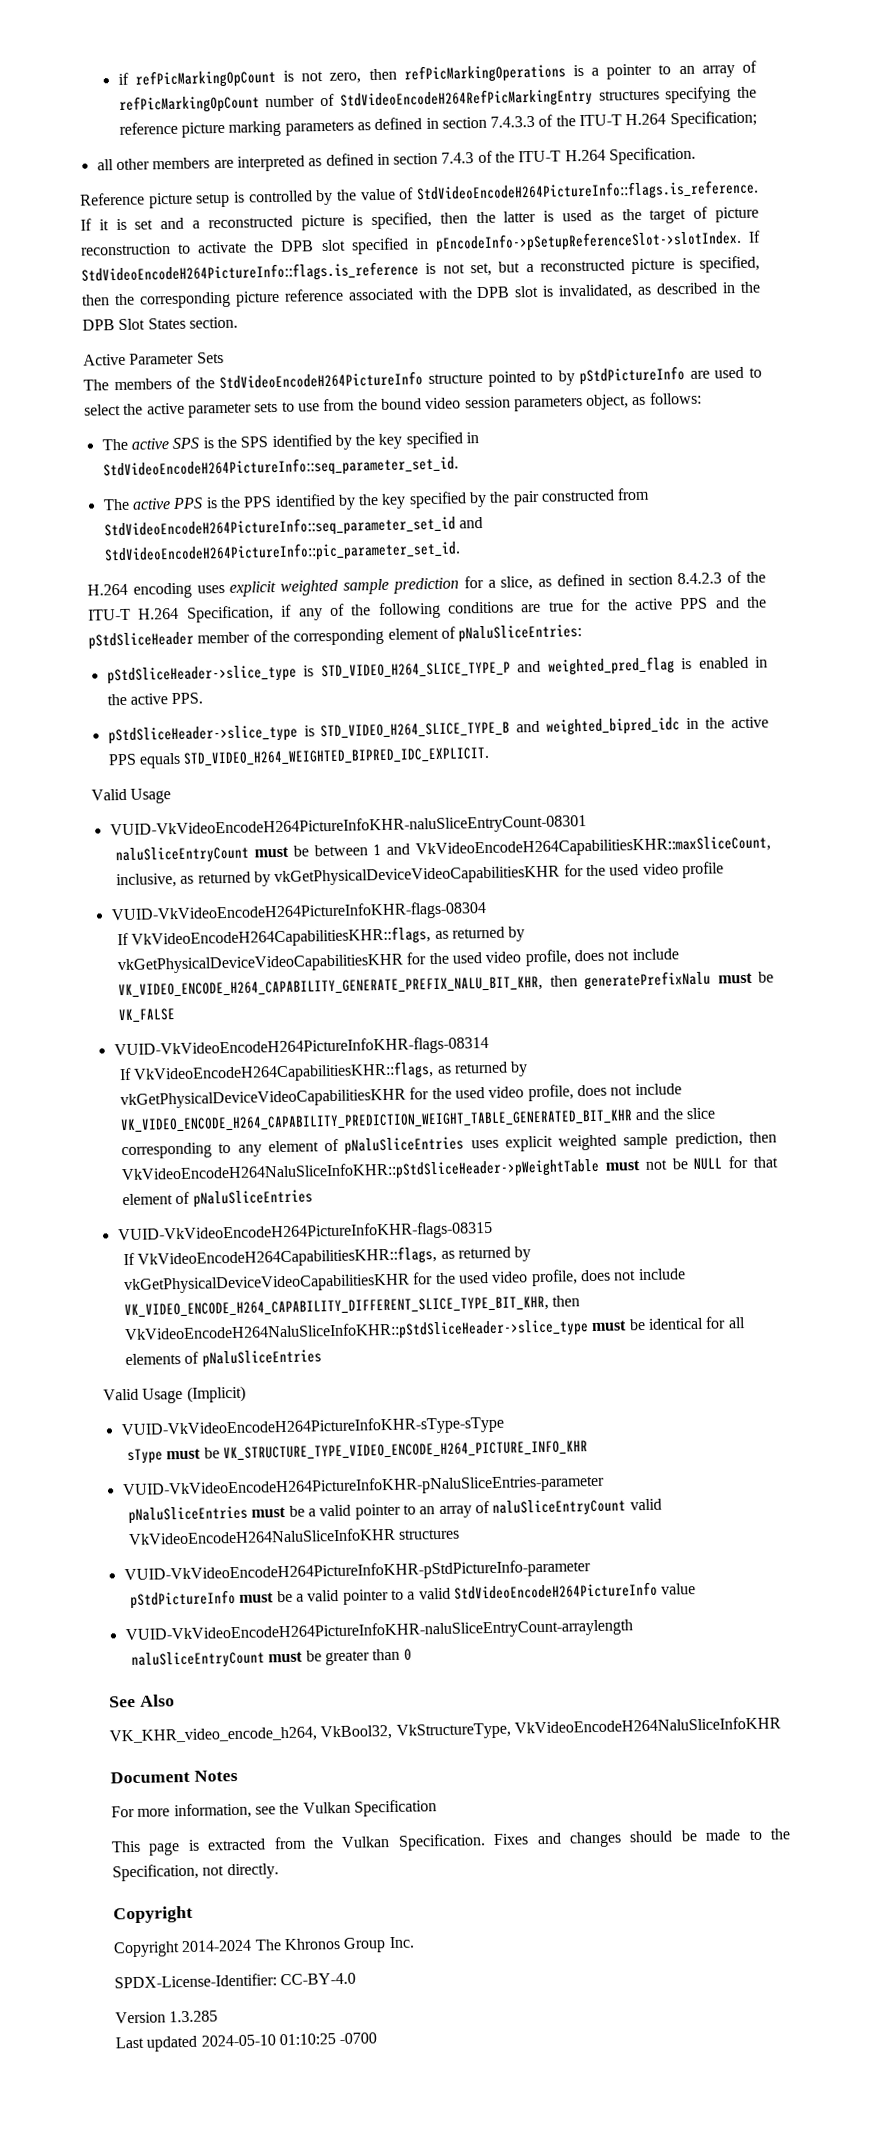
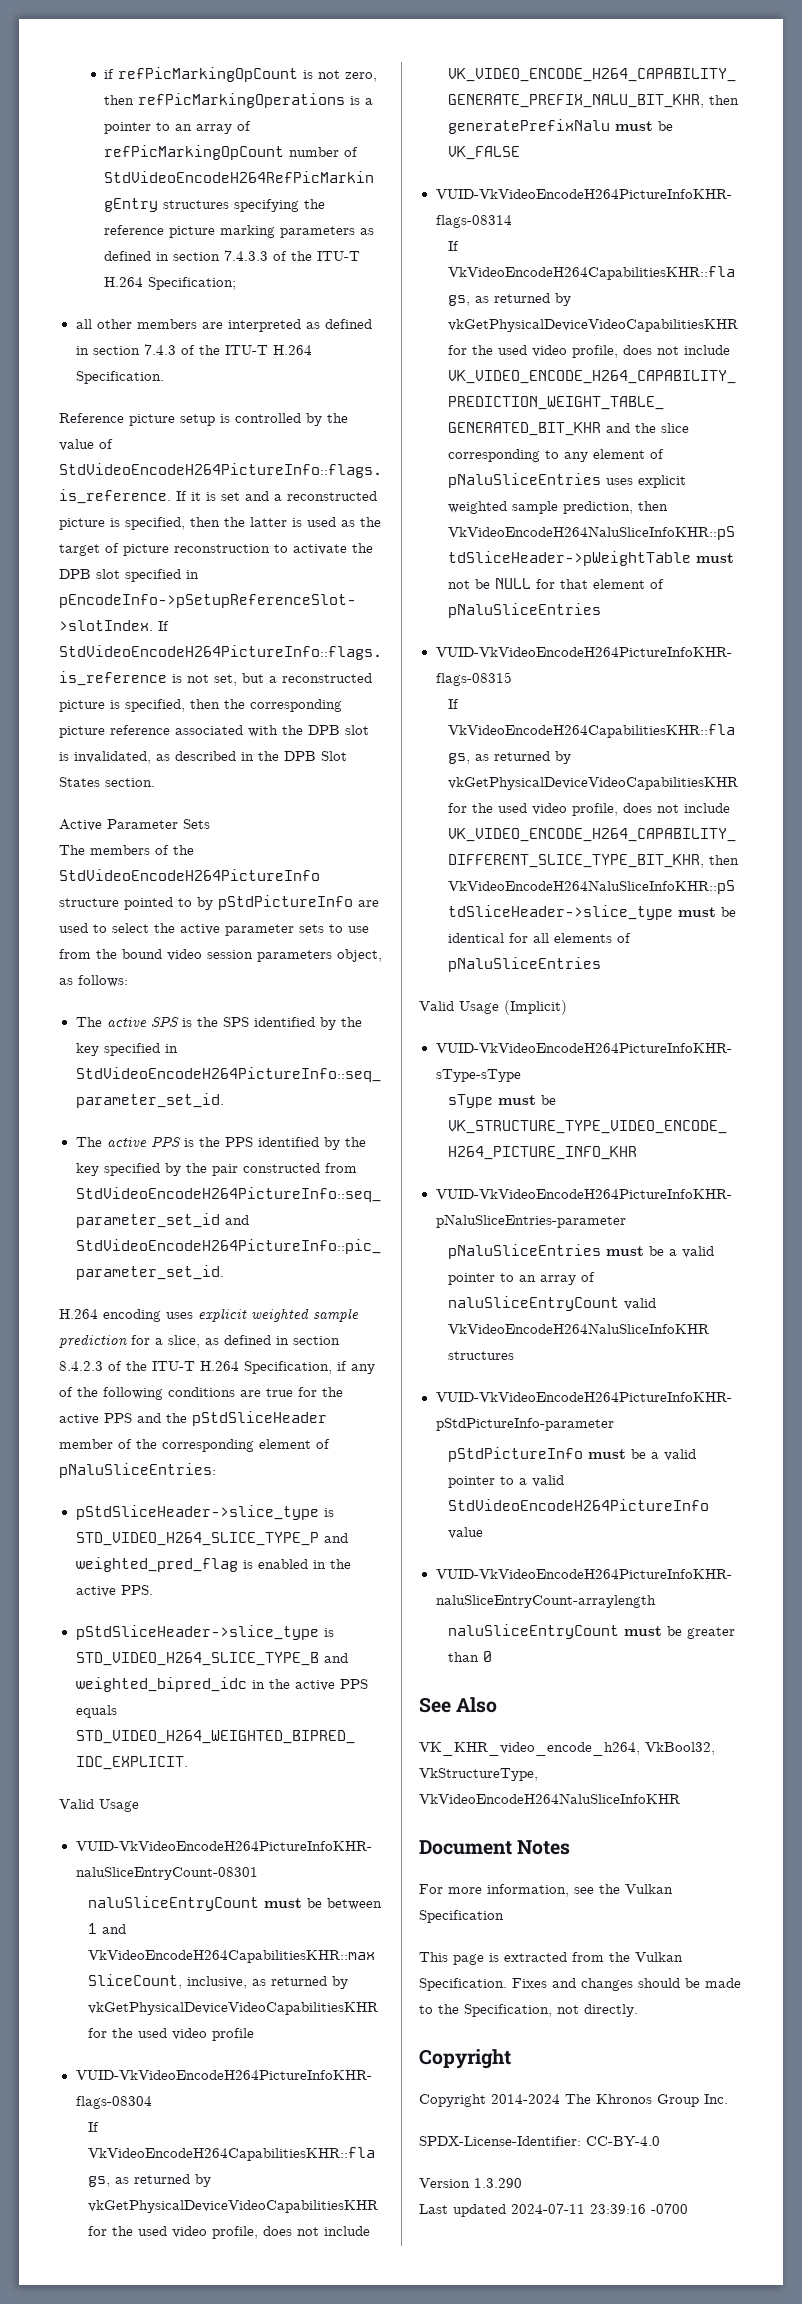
[169,2010,219,2023] 1.3.285 -> [474,2178,522,2188] 1.3.290
[200,2033,336,2047] 2024-05-10 01:10:25 -> [511,2203,646,2214] 2024-07-11 23:39:16

